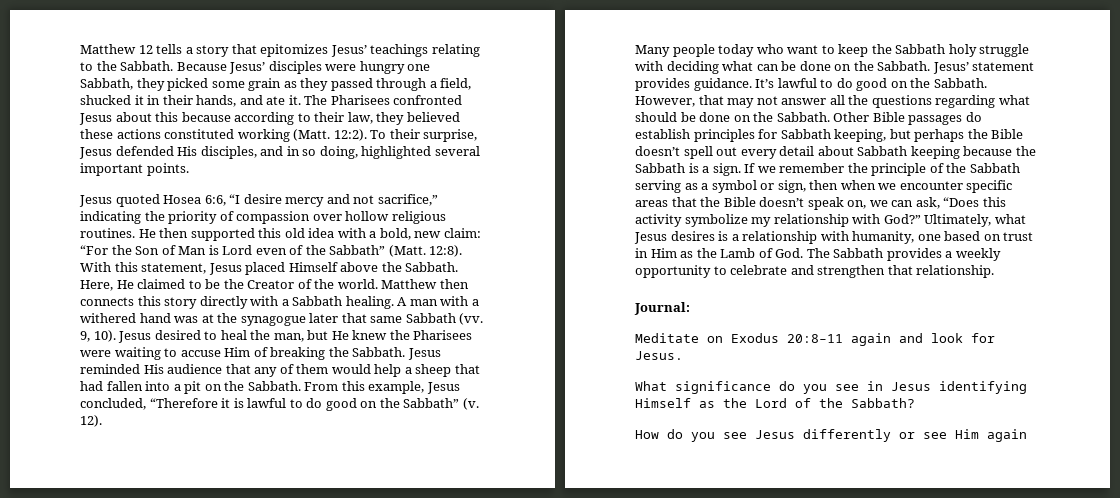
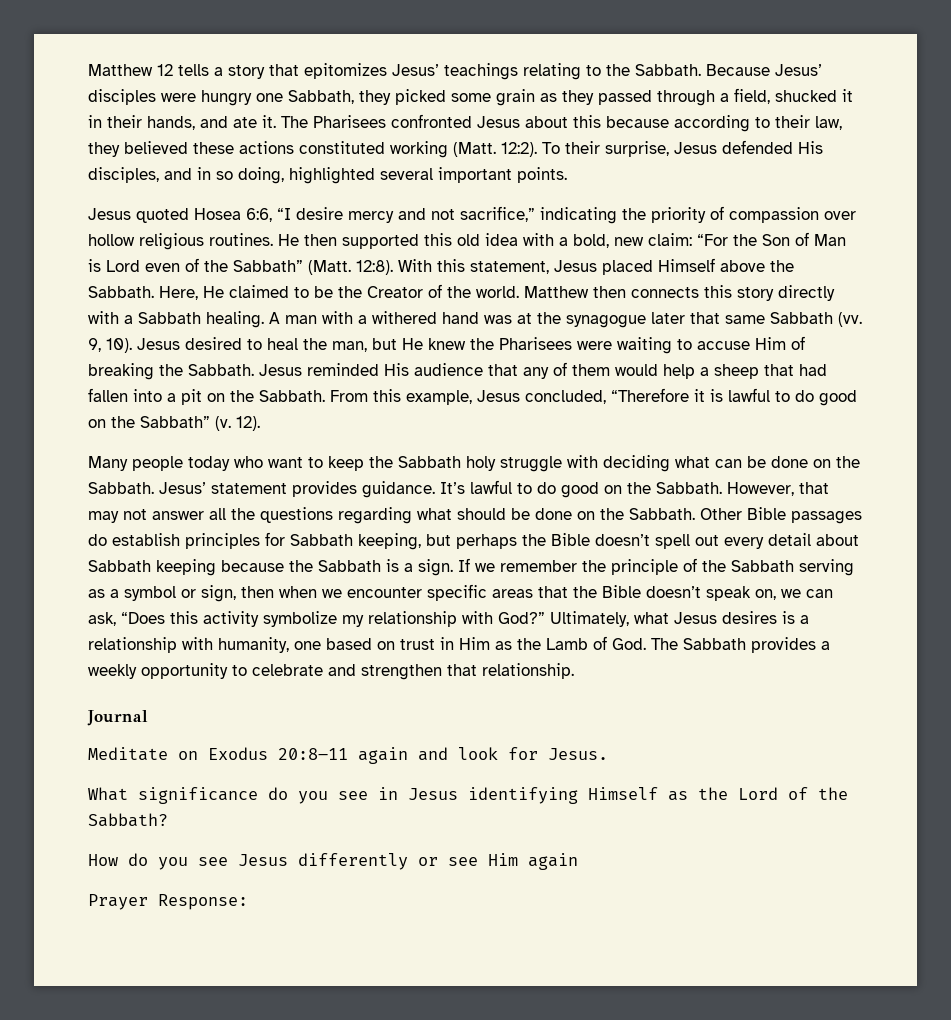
[634,302,690,315] Journal: -> [87,710,148,726] Journal
(1027, 435) none -> [88,894,248,910] // Prayer Response:

